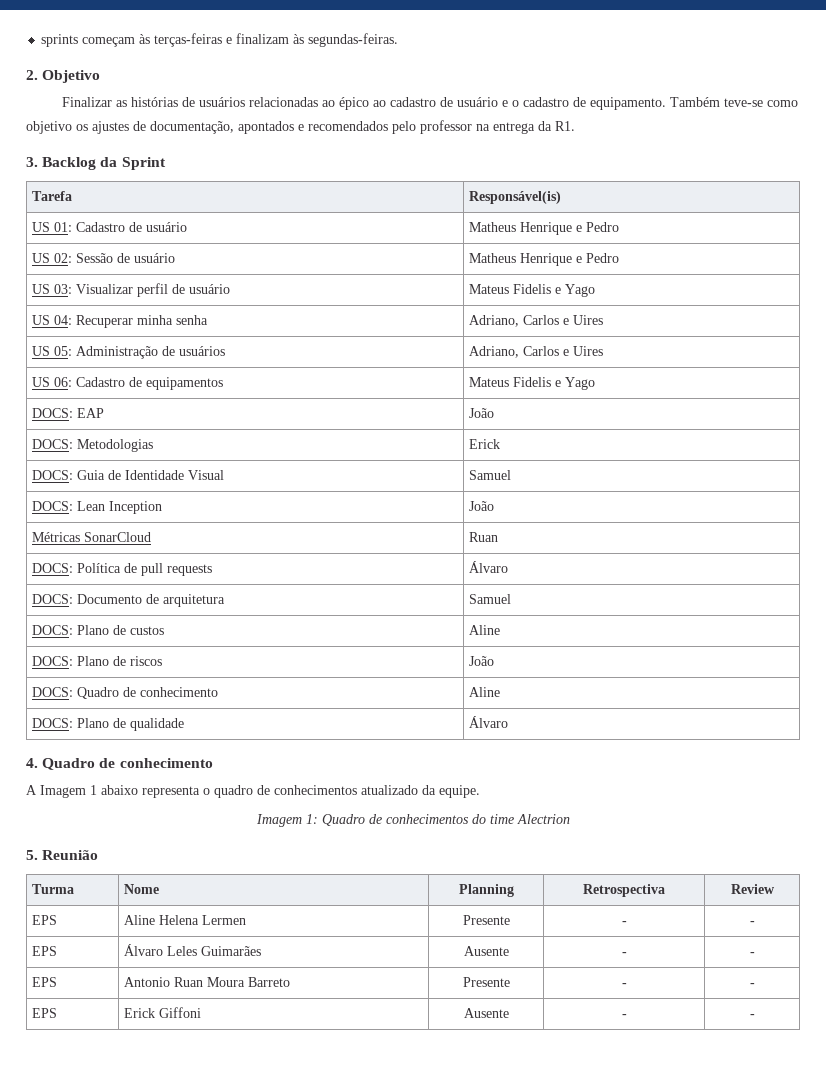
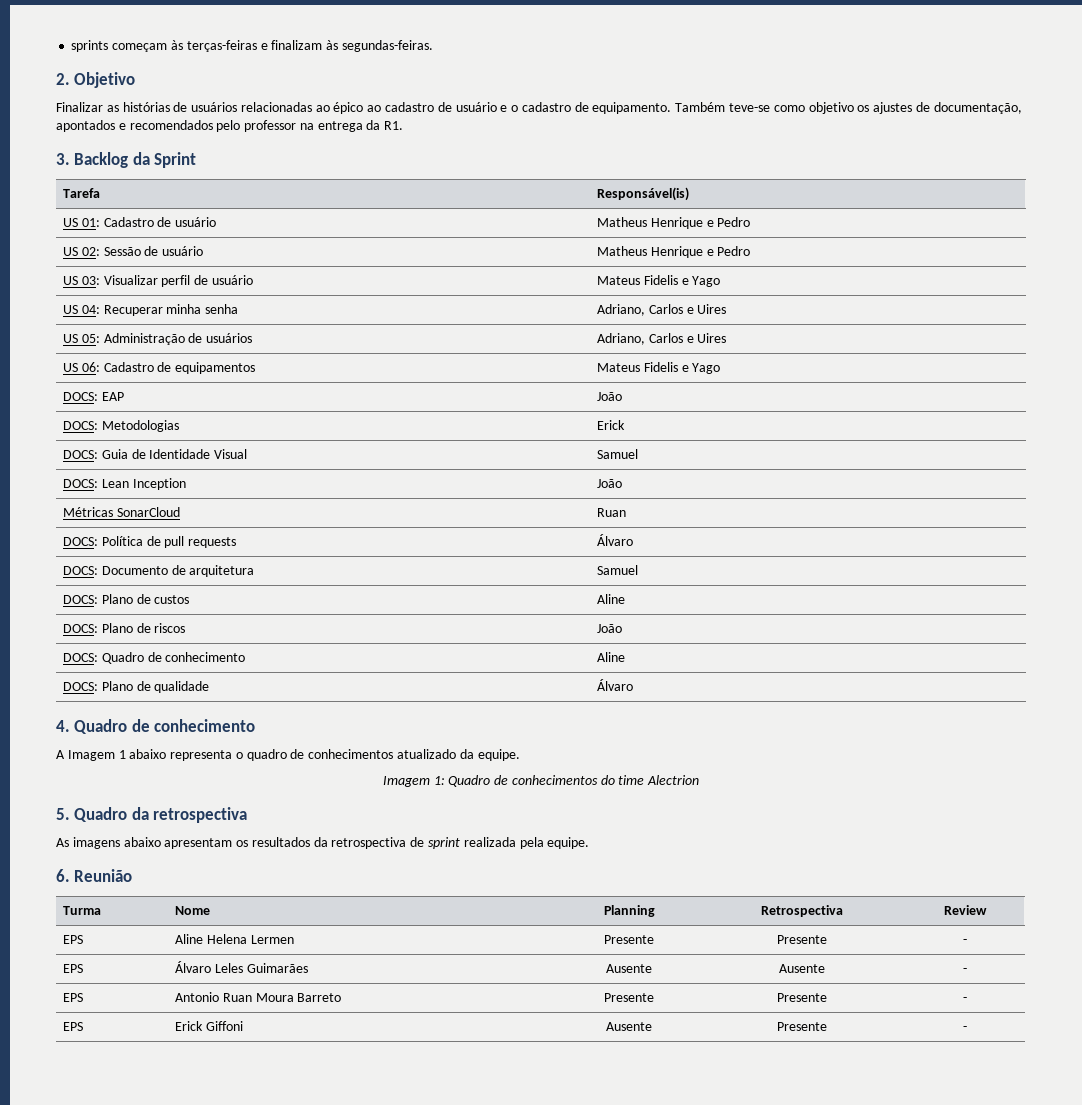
(38, 855) none -> [74,807,248,823] [56,837,590,849] [56,869,70,882] Quadro da retrospectiva // As imagens abaixo apresentam os resultados da retrospectiva de sprint realizada pela equipe. // 6.
[621,921,627,925] - -> [776,935,827,944] Presente
[621,952,627,956] - -> [778,964,825,973] Ausente
[621,983,627,987] - -> [776,993,827,1002] Presente
[621,1014,627,1018] - -> [776,1022,827,1031] Presente

